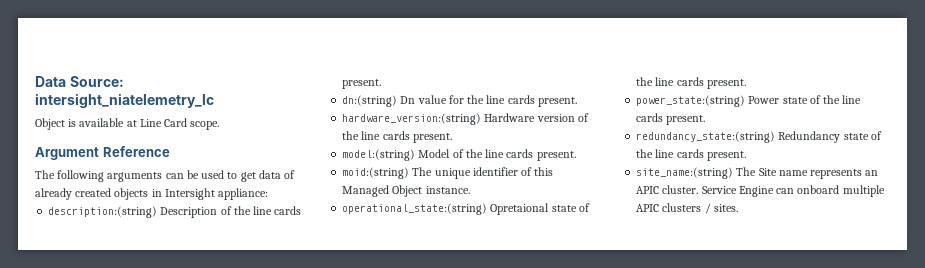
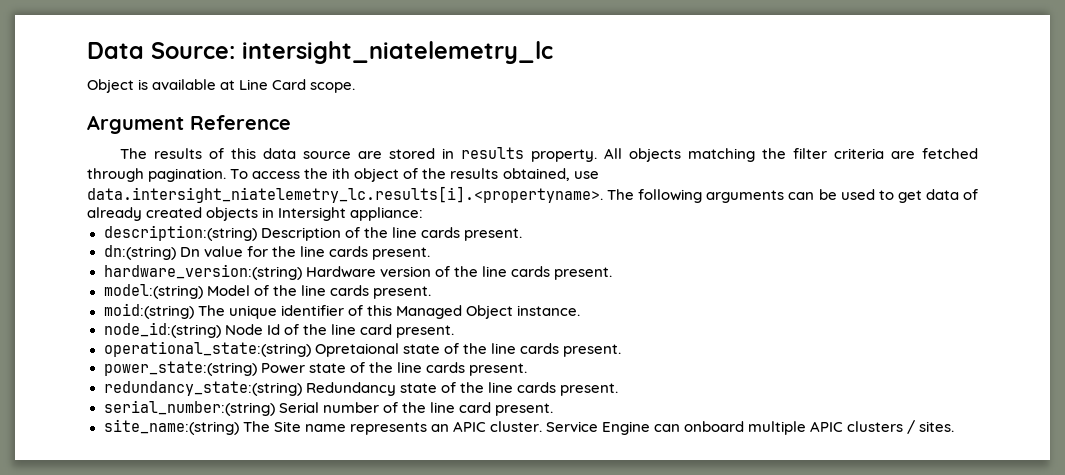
(55, 174) none -> [153,147,979,162] [87,168,599,182] [87,186,635,203] results of this data source are stored in results property. All objects matching the filter criteria are fetched through pagination. To access the ith object of the results obtained, use data.intersight_niatelemetry_lc.results[i].<propertyname>. The
(470, 190) none -> [103,322,454,338] // node_id:(string) Node Id of the line card present.
(746, 156) none -> [103,400,553,416] // serial_number:(string) Serial number of the line card present.

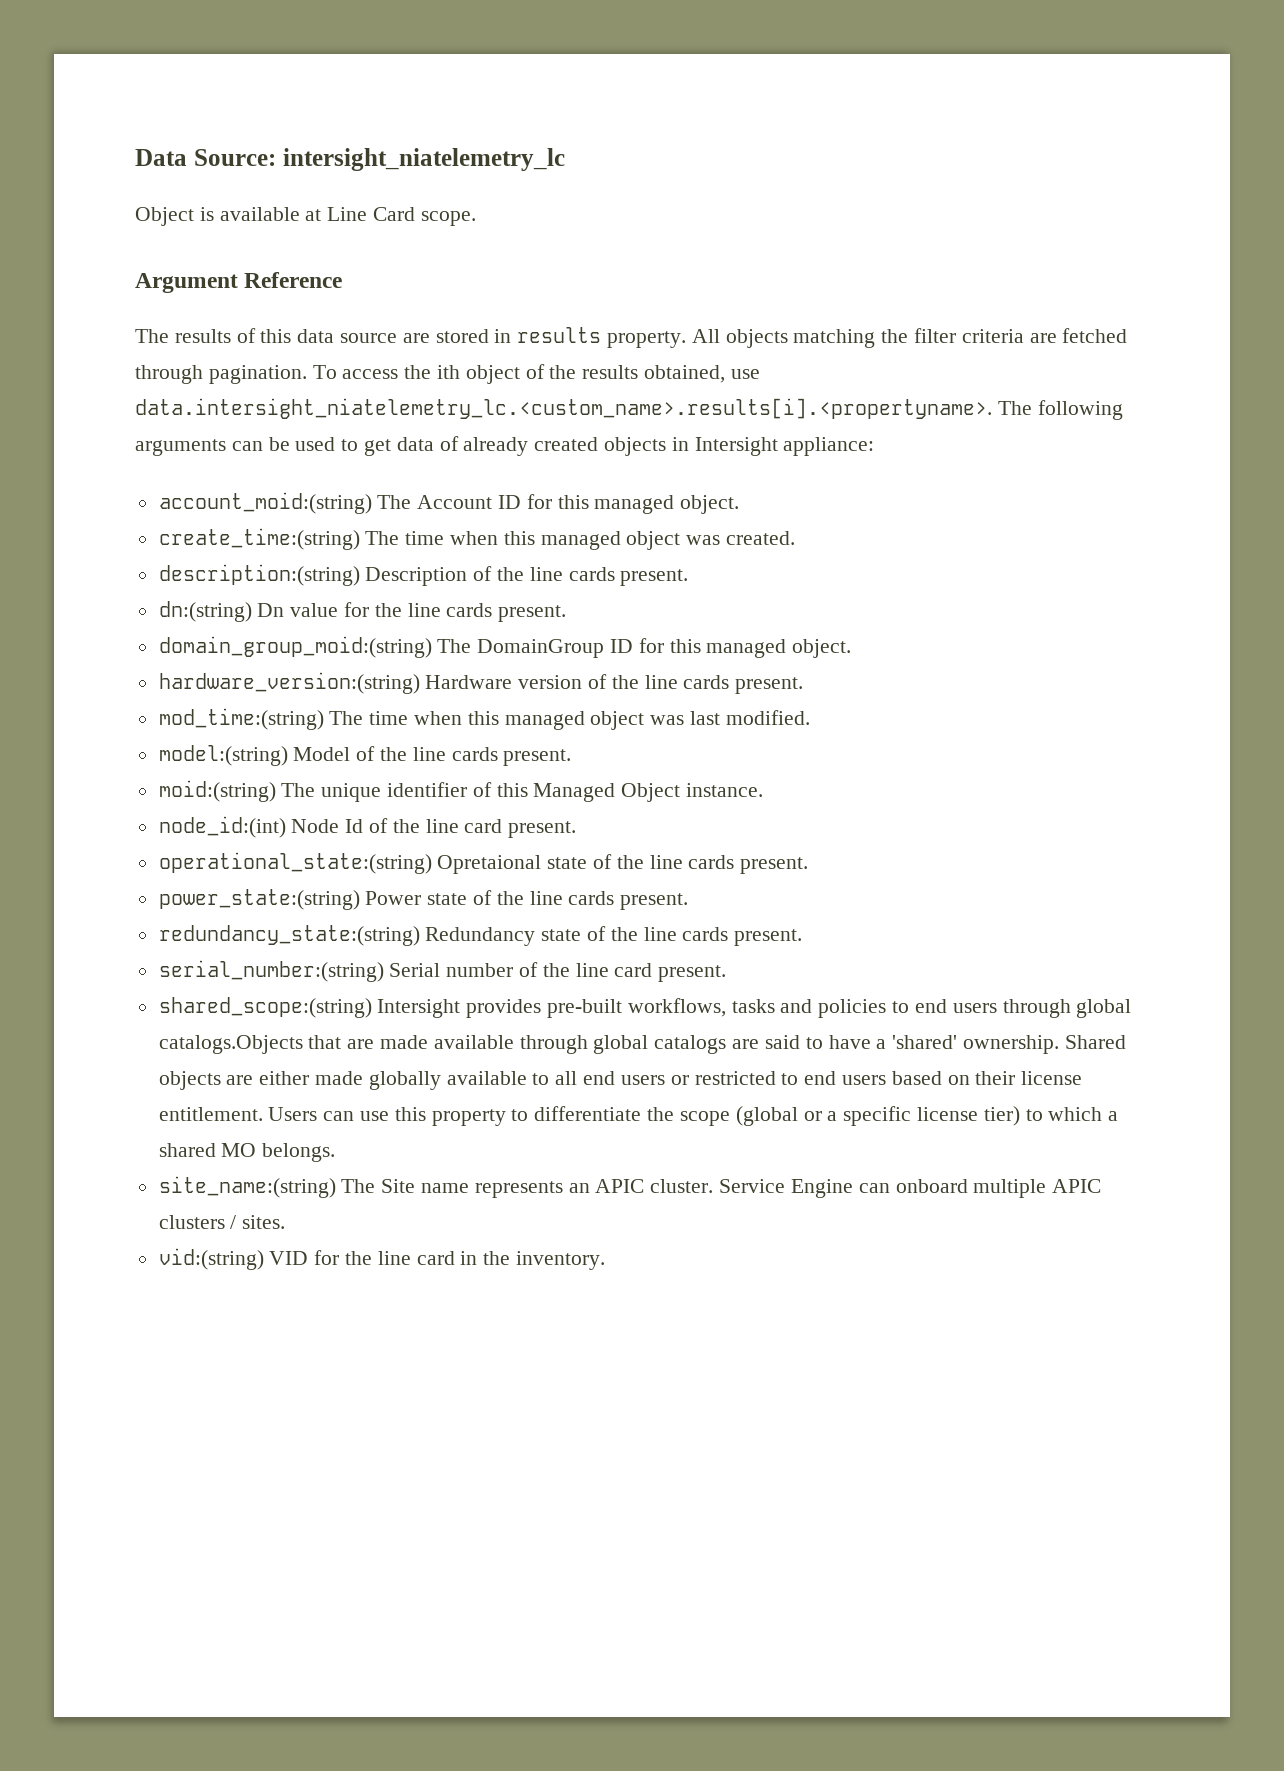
[87,186,603,203] data.intersight_niatelemetry_lc.results[i].<propertyname>. -> [135,398,992,419] data.intersight_niatelemetry_lc.<custom_name>.results[i].<propertyname>.
(424, 214) none -> [158,492,740,514] [158,528,796,550] // account_moid:(string) The Account ID for this managed object. // create_time:(string) The time when this managed object was created.
(430, 253) none -> [158,636,852,658] // domain_group_moid:(string) The DomainGroup ID for this managed object.
(612, 273) none -> [158,708,810,730] // mod_time:(string) The time when this managed object was last modified.
[103,322,221,338] node_id:(string) -> [158,816,286,838] node_id:(int)
(553, 409) none -> [158,997,1132,1018] [158,1035,1126,1054] [158,1071,1083,1090] [158,1106,1119,1126] [158,1143,336,1162] // shared_scope:(string) Intersight provides pre-built workflows, tasks and policies to end users through global catalogs.Objects that are made available through global catalogs are said to have a 'shared' ownership. Shared objects are either made globally available to all end users or restricted to end users based on their license entitlement. Users can use this property to differentiate the scope (global or a specific license tier) to which a shared MO belongs.
(955, 426) none -> [158,1248,606,1270] // vid:(string) VID for the line card in the inventory.

